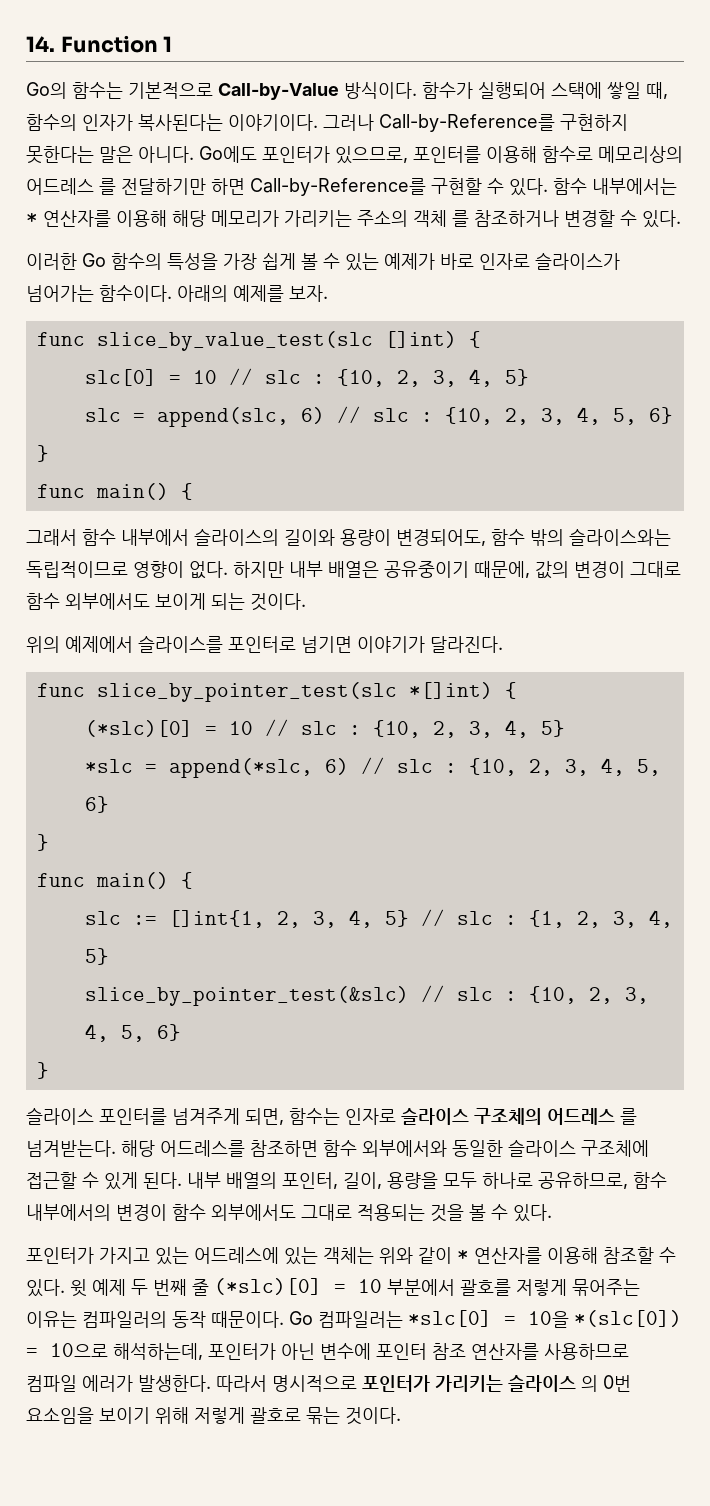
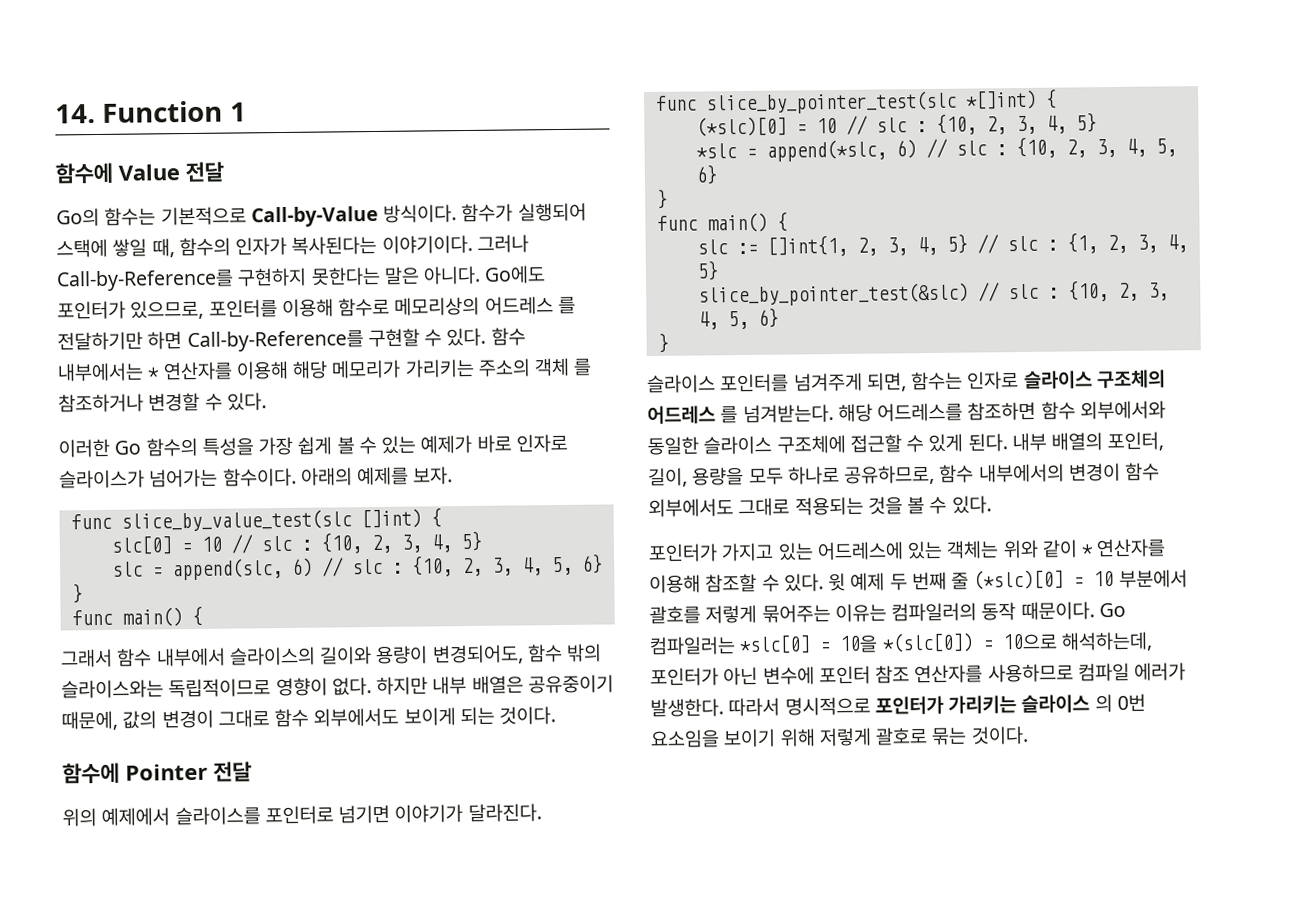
(173, 44) none -> [55,161,224,184] // 함수에 Value 전달
(306, 602) none -> [62,761,252,784] // 함수에 Pointer 전달

